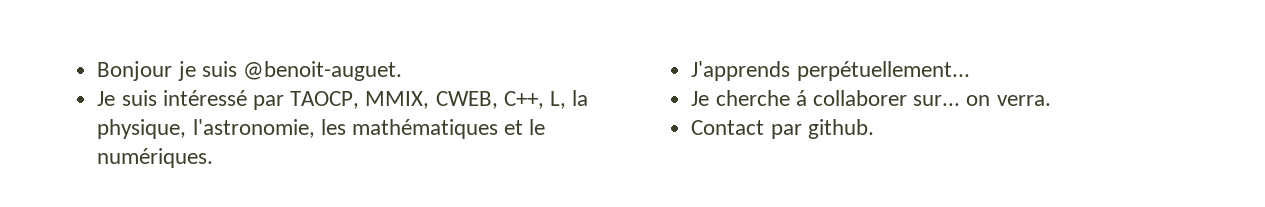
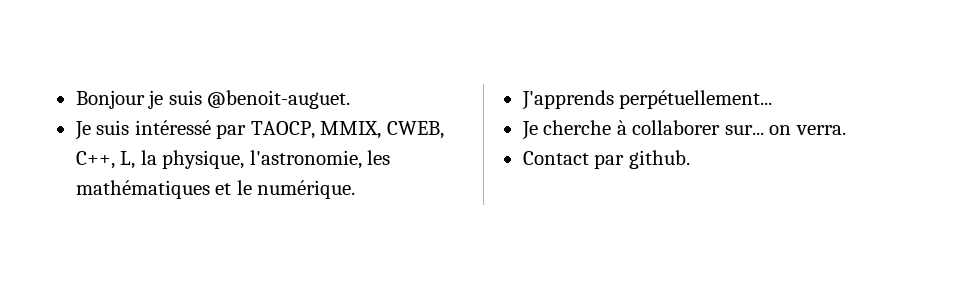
[97,148,214,168] numériques. -> [257,180,356,199] numérique.
[795,90,807,106] á -> [616,120,627,135] à

